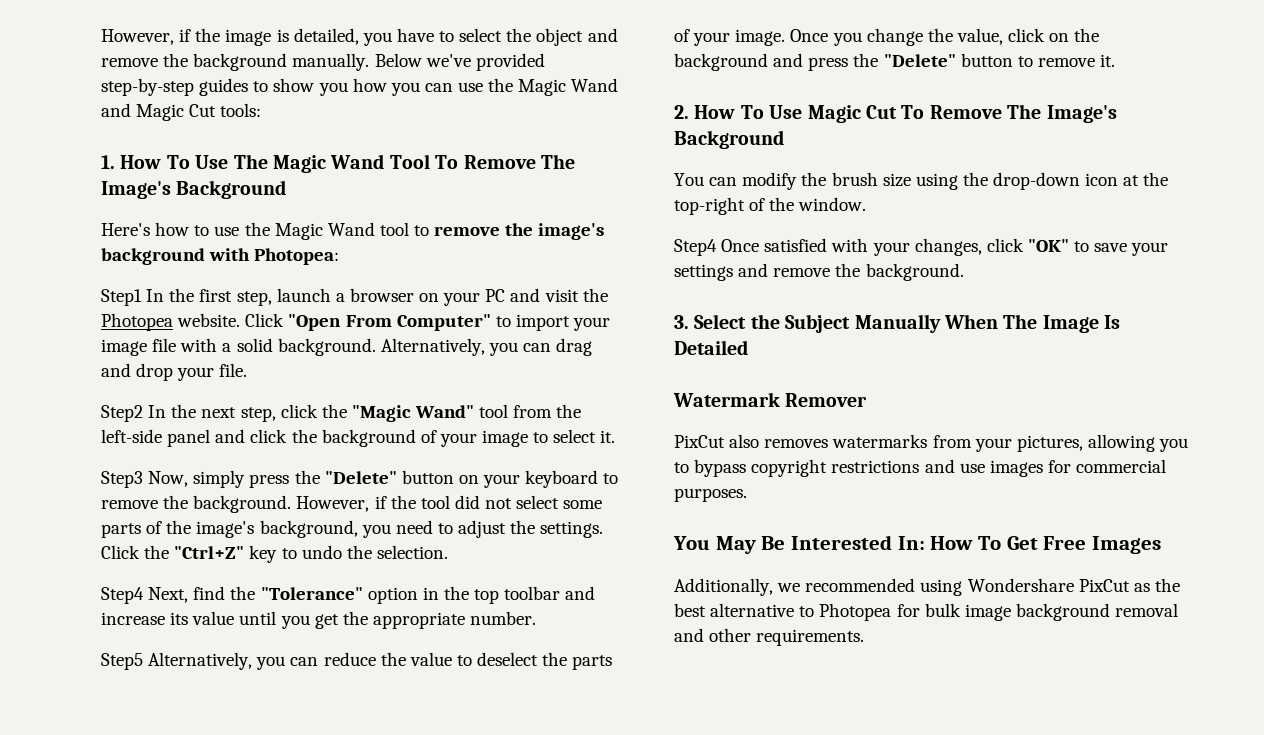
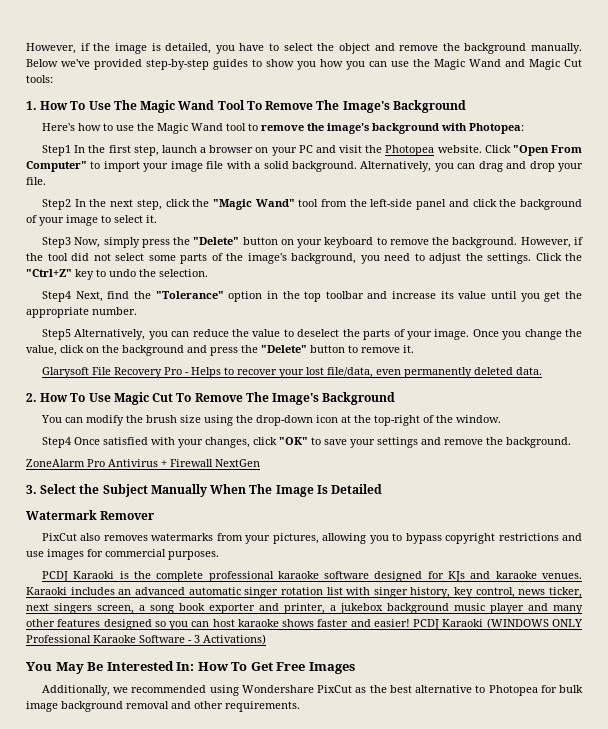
(1116, 60) none -> [42,367,543,378] // Glarysoft File Recovery Pro - Helps to recover your lost file/data, even permanently deleted data.
(964, 272) none -> [26,459,260,467] // ZoneAlarm Pro Antivirus + Firewall NextGen
(747, 495) none -> [42,571,582,582] [26,587,583,598] [26,603,583,614] [26,618,582,630] [26,634,266,645] // PCDJ Karaoki is the complete professional karaoke software designed for KJs and karaoke venues. Karaoki includes an advanced automatic singer rotation list with singer history, key control, news ticker, next singers screen, a song book exporter and printer, a jukebox background music player and many other features designed so you can host karaoke shows faster and easier! PCDJ Karaoki (WINDOWS ONLY Professional Karaoke Software - 3 Activations)

